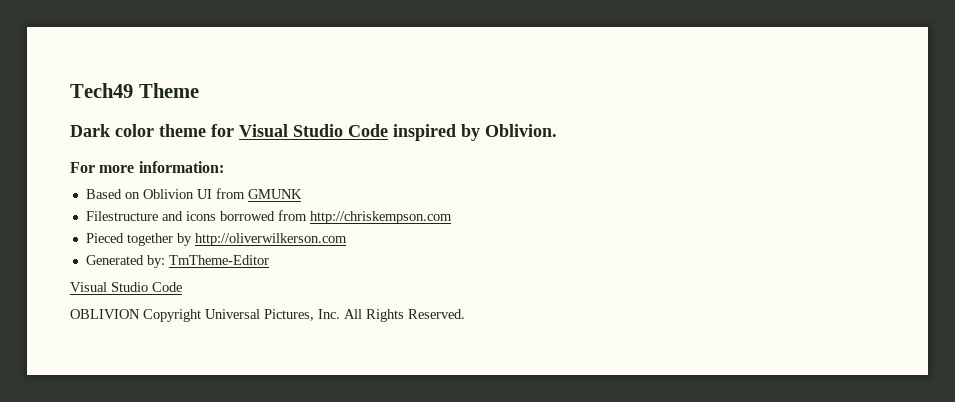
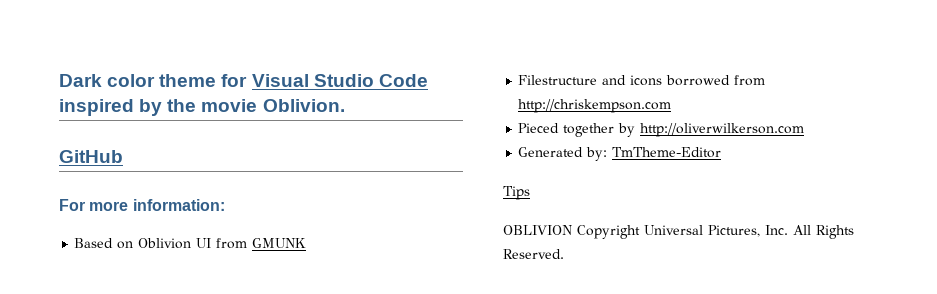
[70,83,199,98] Tech49 Theme // -> (59, 80) none
(480, 132) none -> [167,99,258,112] the movie
(557, 130) none -> [59,150,123,163] // GitHub
[70,282,182,292] Visual Studio Code -> [503,186,530,200] Tips

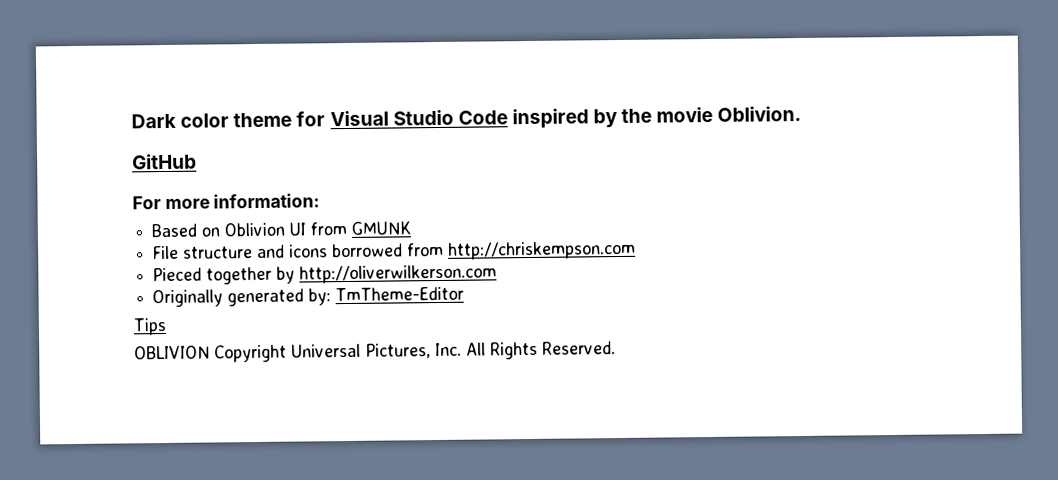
[518,75,598,85] Filestructure -> [152,245,254,260] File structure
[518,147,584,157] Generated -> [152,288,305,308] Originally generated

